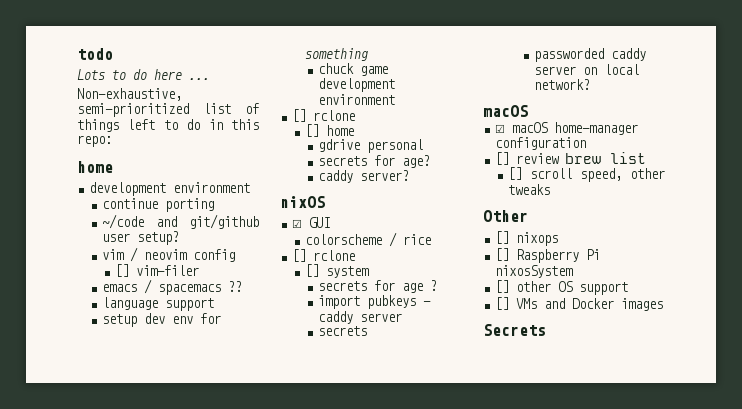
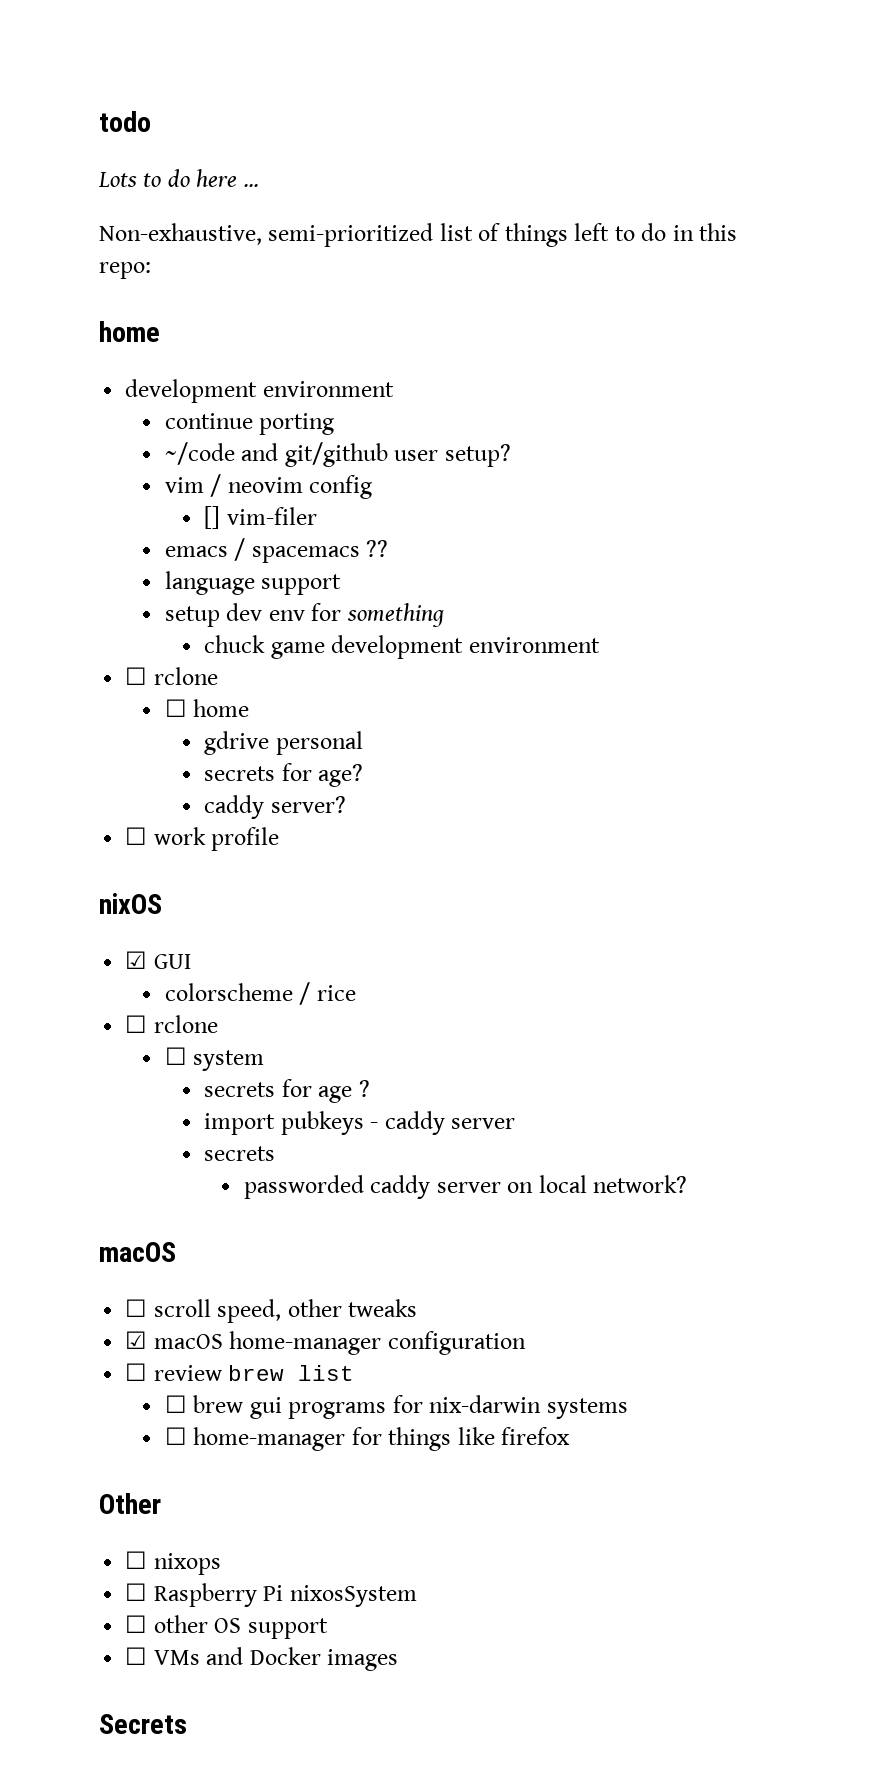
[292,109,356,122] [304,124,319,137] [] rclone // [] -> [125,667,218,685] [164,699,187,717] ☐ rclone // ☐
(409, 175) none -> [125,827,280,851] // ☐ work profile
[292,249,356,262] [304,264,319,277] [] rclone // [] -> [125,1015,218,1033] [164,1047,187,1065] ☐ rclone // ☐
(528, 111) none -> [125,1299,418,1323] // ☐ scroll speed, other tweaks
[495,152,510,165] [] -> [125,1363,148,1381] ☐
[507,167,665,182] [507,184,550,195] [] scroll speed, other tweaks -> [164,1395,628,1419] [164,1427,571,1451] ☐ brew gui programs for nix-darwin systems // ☐ home-manager for things like firefox
[495,231,510,244] [] -> [125,1551,148,1569] ☐
[495,248,510,261] [] -> [125,1583,148,1601] ☐
[495,280,510,293] [] -> [125,1615,148,1633] ☐
[495,297,510,310] [] -> [125,1647,148,1665] ☐

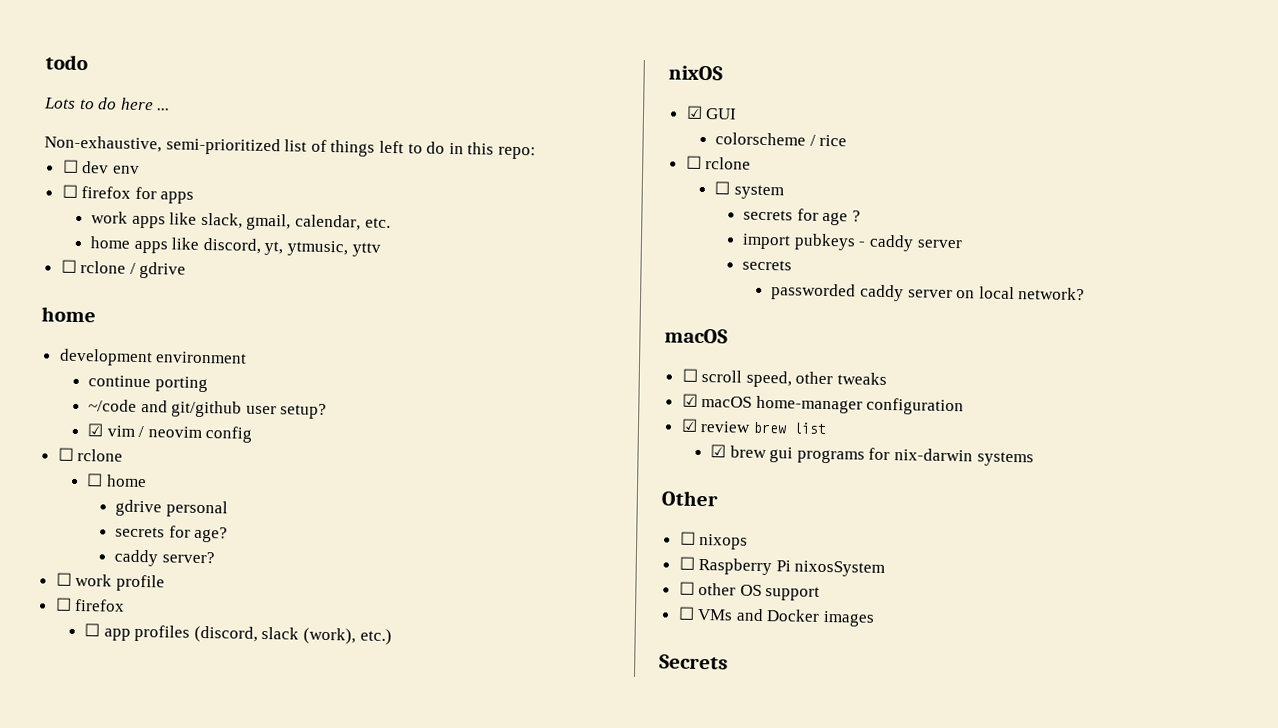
(151, 270) none -> [61,159,140,174] [61,184,195,204] [90,211,391,231] [89,236,381,257] [60,259,187,279] // ☐ dev env // ☐ firefox for apps // work apps like slack, gmail, calendar, etc. // home apps like discord, yt, ytmusic, yttv // ☐ rclone / gdrive
(511, 455) none -> [86,423,103,437] ☑
[204,506,317,529] [164,538,389,563] [164,571,342,595] [164,603,444,627] [204,635,600,659] // [] vim-filer // emacs / spacemacs ?? // language support // setup dev env for something // chuck game development environment -> (253, 434) none
(280, 839) none -> [54,597,126,612] [83,623,392,646] // ☐ firefox // ☐ app profiles (discord, slack (work), etc.)
[125,1363,148,1381] ☐ -> [680,418,698,432] ☑
[164,1395,187,1413] ☐ -> [709,444,726,458] ☑
[164,1427,571,1451] // ☐ home-manager for things like firefox -> (1034, 459) none

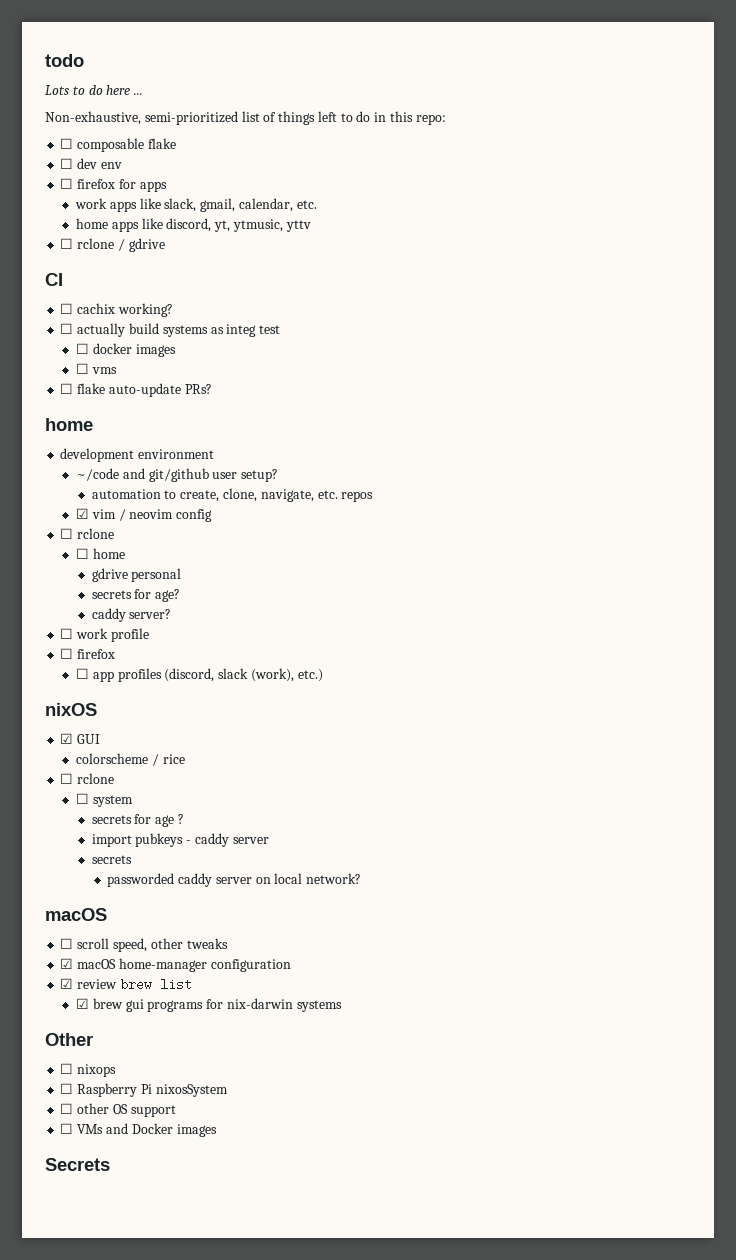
(536, 153) none -> [60,138,176,152] // ☐ composable flake
(187, 270) none -> [45,273,63,286] [60,303,173,317] [60,323,281,337] [76,343,176,357] [76,363,117,374] [60,383,212,397] // CI // ☐ cachix working? // ☐ actually build systems as integ test // ☐ docker images // ☐ vms // ☐ flake auto-update PRs?
[87,375,208,393] // continue porting -> (215, 454) none
(328, 411) none -> [91,488,374,502] // automation to create, clone, navigate, etc. repos

